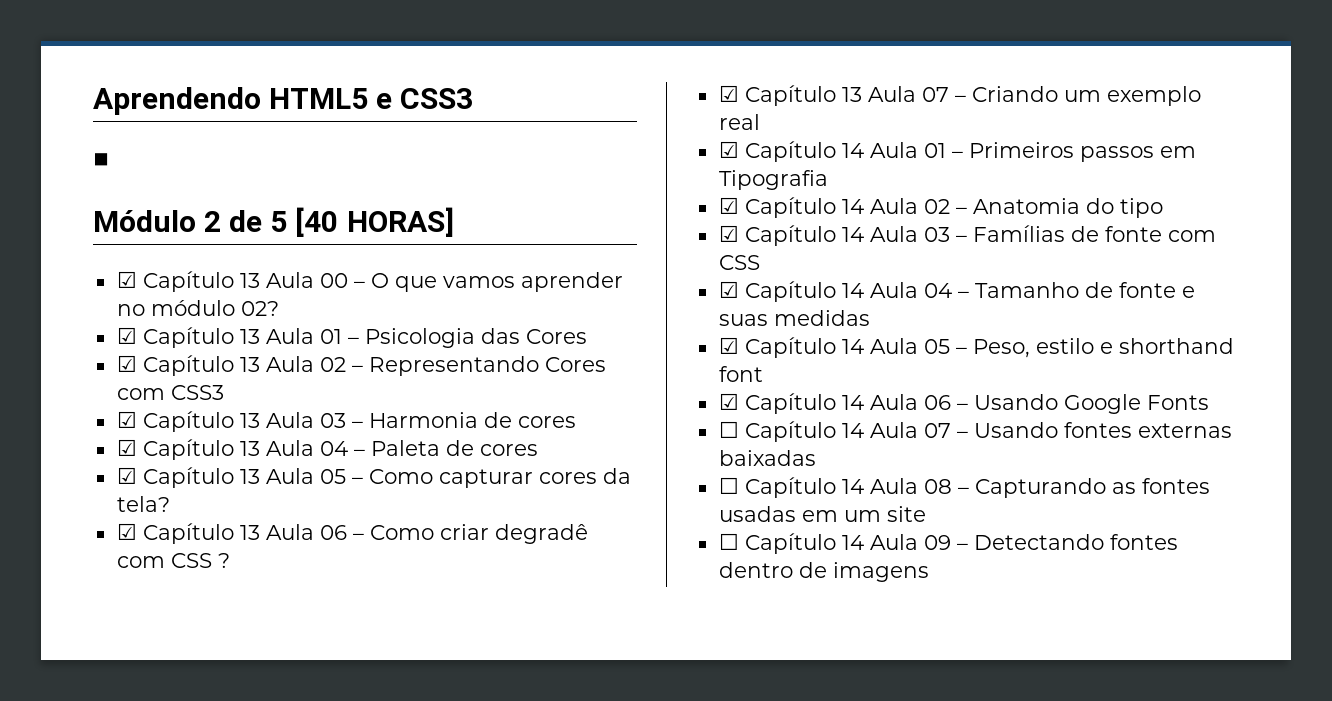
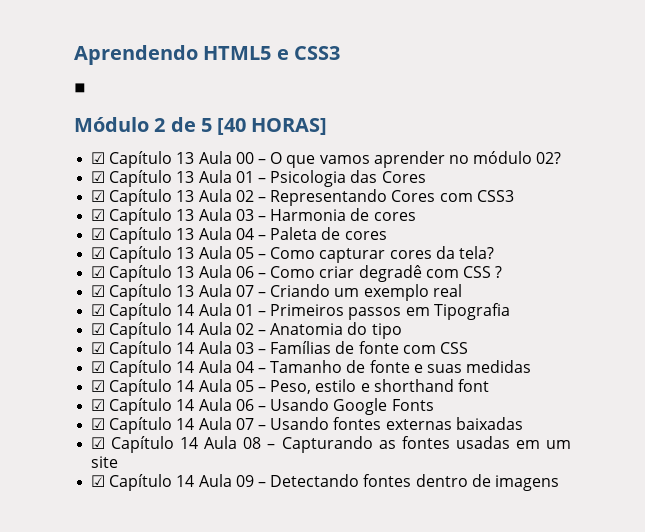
[718,421,739,438] ☐ -> [91,418,106,430] ☑
[718,477,739,494] ☐ -> [91,437,106,449] ☑
[718,533,739,550] ☐ -> [91,475,106,487] ☑

